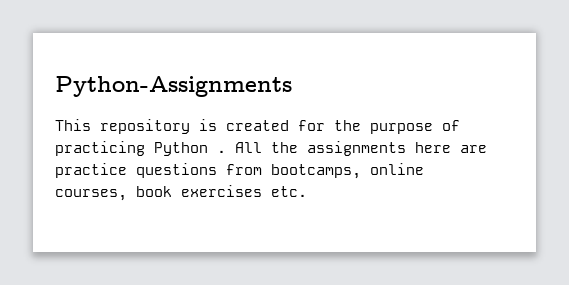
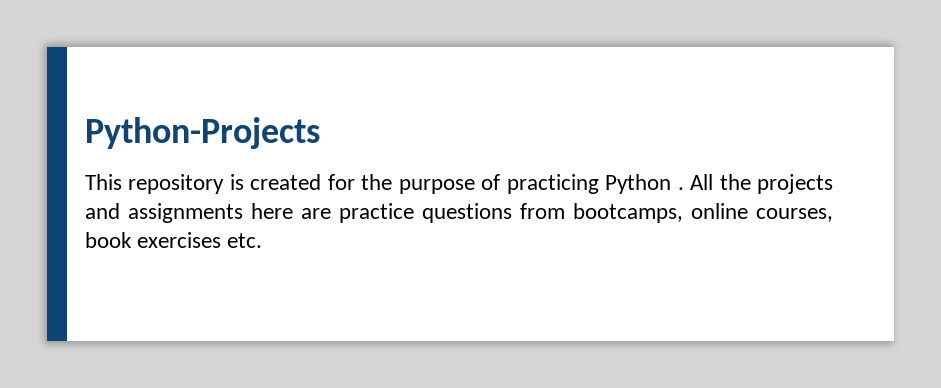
[55,76,292,97] Python-Assignments -> [85,117,320,149] Python-Projects
(298, 147) none -> [756,174,833,194] [85,203,120,219] projects and

